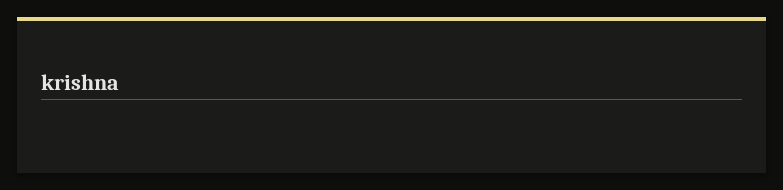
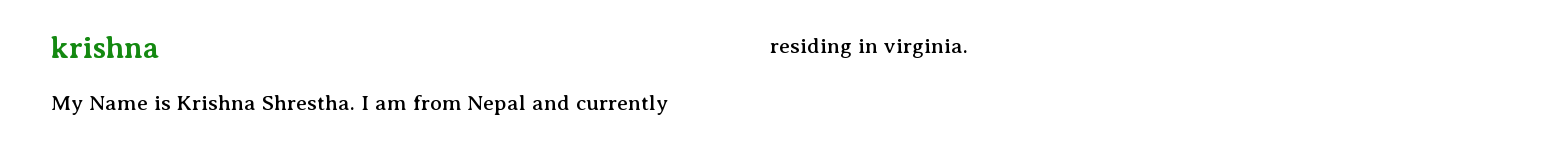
(119, 82) none -> [51,95,669,115] [770,38,968,58] // My Name is Krishna Shrestha. I am from Nepal and currently residing in virginia.

